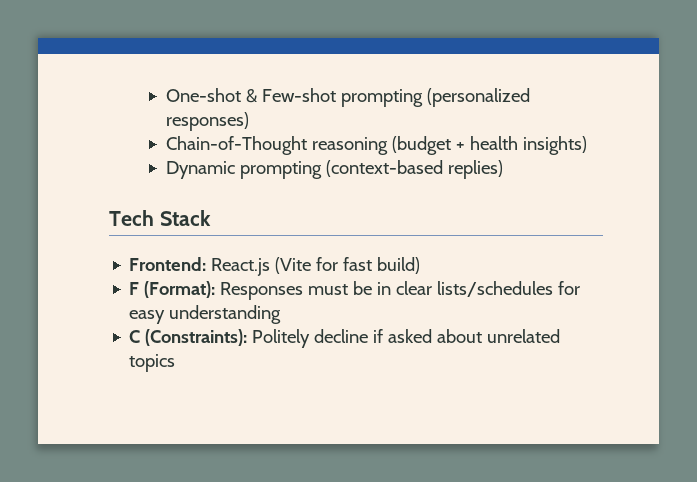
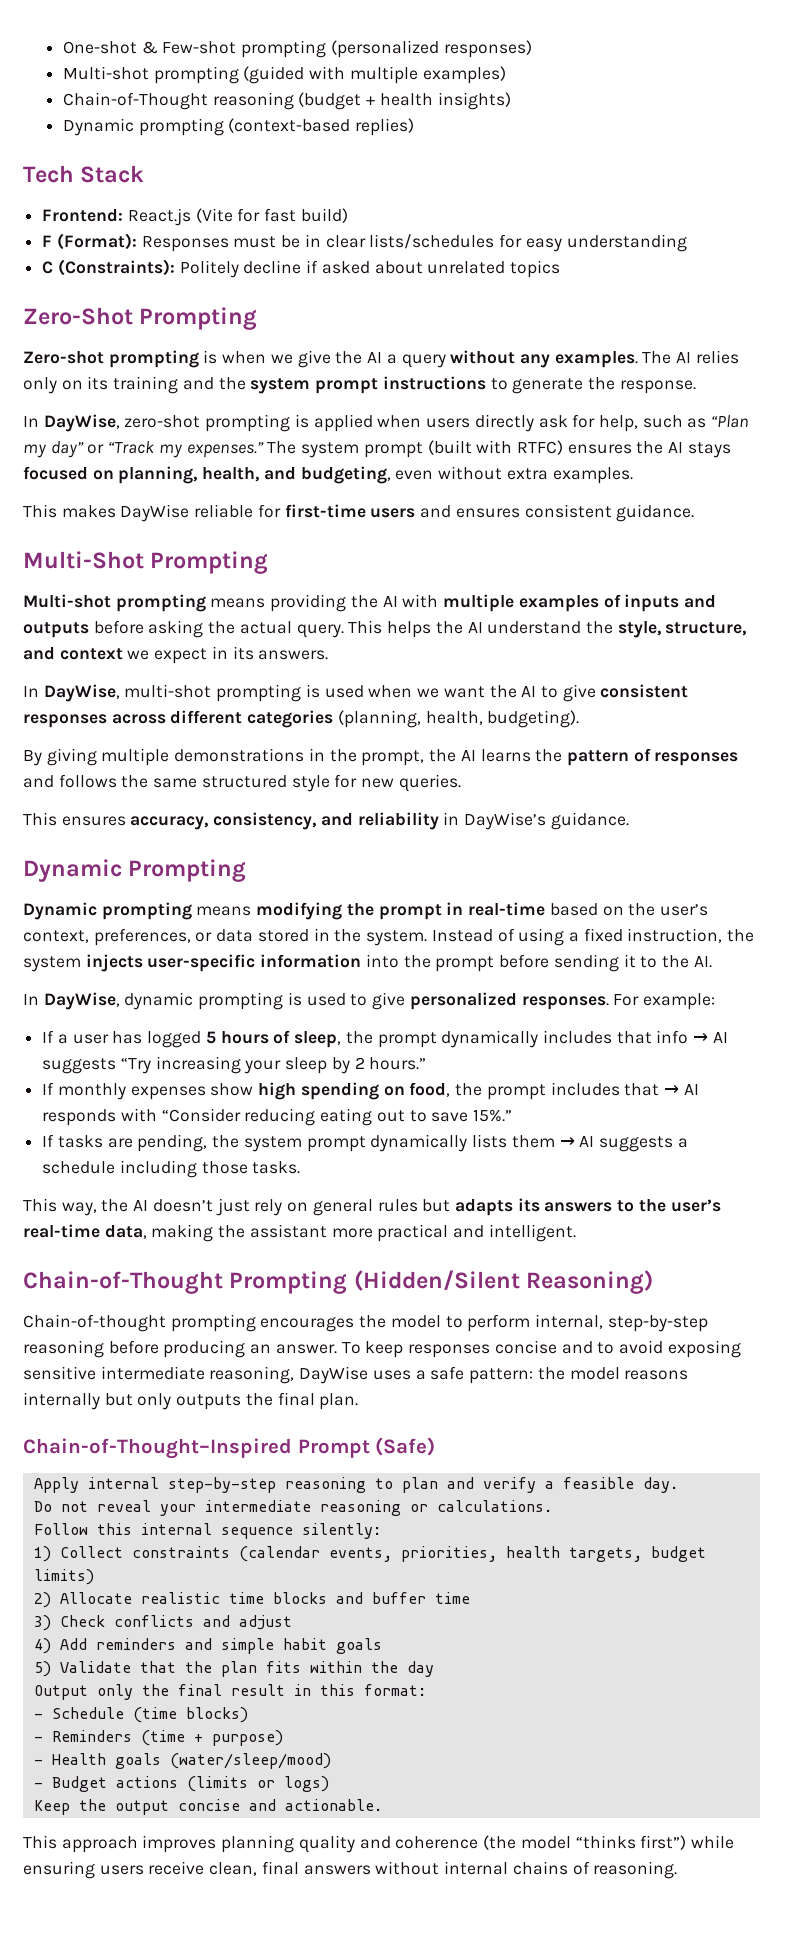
(250, 121) none -> [63,66,506,84] // Multi-shot prompting (guided with multiple examples)
(176, 363) none -> [23,307,258,330] [23,350,739,368] [23,376,696,394] [23,414,750,432] [23,440,731,458] [23,466,633,484] [23,504,695,522] [23,551,269,574] [23,594,716,612] [23,620,747,638] [23,646,329,664] [23,684,689,702] [23,710,580,728] [23,748,739,766] [23,774,461,792] [23,812,629,830] [23,859,247,882] [23,902,708,920] [23,928,755,946] [23,954,712,972] [23,992,715,1010] [42,1030,728,1048] [42,1056,427,1074] [42,1082,699,1100] [42,1108,513,1126] [42,1134,688,1152] [42,1160,301,1178] [23,1198,721,1216] [23,1224,576,1242] [23,1270,654,1294] [23,1314,708,1332] [23,1340,741,1358] [23,1366,689,1384] [23,1392,359,1410] [23,1437,436,1459] [33,1477,678,1493] [33,1500,552,1516] [33,1523,381,1539] [33,1546,706,1562] [33,1569,94,1585] [33,1592,470,1608] [33,1615,292,1631] [33,1638,382,1654] [33,1661,434,1677] [33,1684,426,1700] [33,1707,248,1723] [33,1730,283,1746] [33,1753,331,1769] [33,1776,329,1792] [33,1799,382,1815] [23,1835,734,1853] [23,1861,678,1879] // Zero-Shot Prompting // Zero-shot prompting is when we give the AI a query without any examples. The AI relies only on its training and the system prompt instructions to generate the response. // In DayWise, zero-shot prompting is applied when users directly ask for help, such as “Plan my day” or “Track my expenses.” The system prompt (built with RTFC) ensures the AI stays focused on planning, health, and budgeting, even without extra examples. // This makes DayWise reliable for first-time users and ensures consistent guidance. // Multi-Shot Prompting // Multi-shot prompting means providing the AI with multiple examples of inputs and outputs before asking the actual query. This helps the AI understand the style, structure, and context we expect in its answers. // In DayWise, multi-shot prompting is used when we want the AI to give consistent responses across different categories (planning, health, budgeting). // By giving multiple demonstrations in the prompt, the AI learns the pattern of responses and follows the same structured style for new queries. // This ensures accuracy, consistency, and reliability in DayWise’s guidance. // Dynamic Prompting // Dynamic prompting means modifying the prompt in real-time based on the user’s context, preferences, or data stored in the system. Instead of using a fixed instruction, the system injects user-specific information into the prompt before sending it to the AI. // In DayWise, dynamic prompting is used to give personalized responses. For example: // If a user has logged 5 hours of sleep, the prompt dynamically includes that info → AI suggests “Try increasing your sleep by 2 hours.” // If monthly expenses show high spending on food, the prompt includes that → AI responds with “Consider reducing eating out to save 15%.” // If tasks are pending, the system prompt dynamically lists them → AI suggests a schedule including those tasks. // This way, the AI doesn’t just rely on general rules but adapts its answers to the user’s real-time data, making the assistant more practical and intelligent. // Chain-of-Thought Prompting (Hidden/Silent Reasoning) // Chain-of-thought prompting encourages the model to perform internal, step-by-step reasoning before producing an answer. To keep responses concise and to avoid exposing sensitive intermediate reasoning, DayWise uses a safe pattern: the model reasons internally but only outputs the final plan. // Chain-of-Thought–Inspired Prompt (Safe) // Apply internal step-by-step reasoning to plan and verify a feasible day. // Do not reveal your intermediate reasoning or calculations. // Follow this internal sequence silently: // 1) Collect constraints (calendar events, priorities, health targets, budget limits) // 2) Allocate realistic time blocks and buffer time // 3) Check conflicts and adjust // 4) Add reminders and simple habit goals // 5) Validate that the plan fits within the day // Output only the final result in this format: // - Schedule (time blocks) // - Reminders (time + purpose) // - Health goals (water/sleep/mood) // - Budget actions (limits or logs) // Keep the output concise and actionable. // This approach improves planning quality and coherence (the model “thinks first”) while ensuring users receive clean, final answers without internal chains of reasoning.

